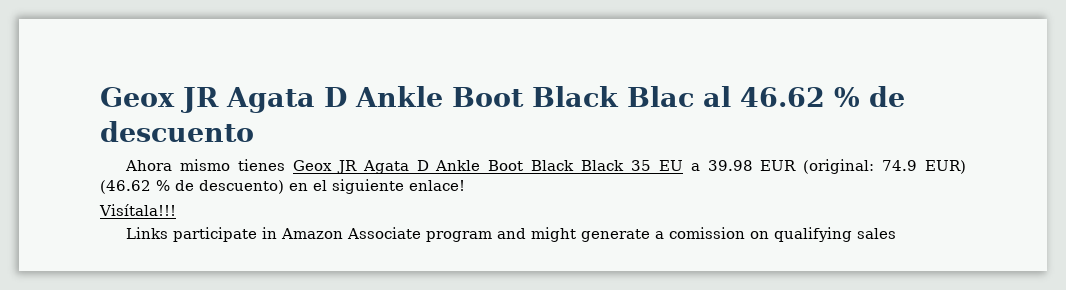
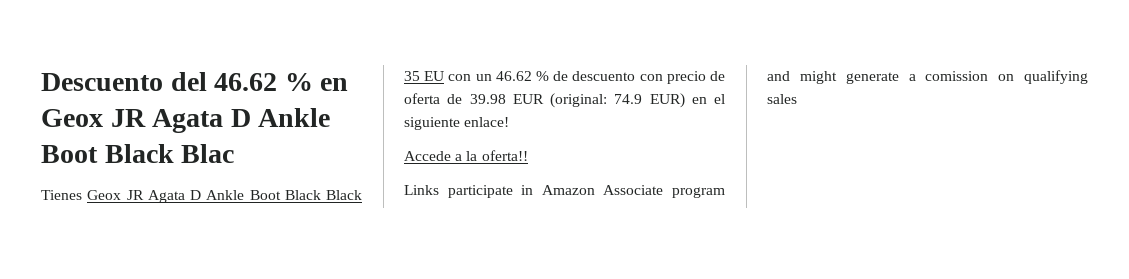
(100, 97) none -> [41,72,349,91] Descuento del 46.62 % en
[703,86,905,107] [100,121,254,142] [125,159,286,171] al 46.62 % de descuento // Ahora mismo tienes -> [41,190,82,200] // Tienes
[690,163,700,171] a -> [448,71,725,84] [404,93,463,104] con un 46.62 % de descuento con precio de oferta de
[100,180,284,194] (46.62 % de descuento) -> (685, 100) none
[99,204,176,216] Visítala!!! -> [404,150,528,161] Accede a la oferta!!

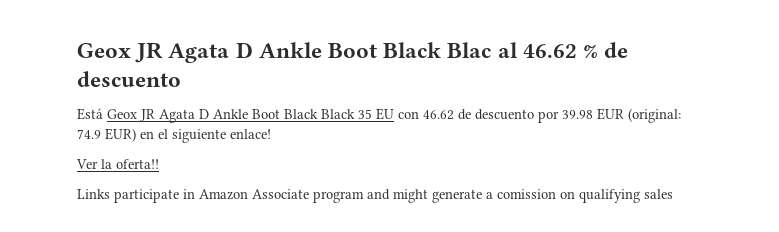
[41,72,349,91] Descuento del 46.62 % en -> (77, 50) none
[41,190,82,200] // Tienes -> [497,42,629,58] [77,71,181,87] [77,108,103,120] al 46.62 % de descuento // Está
[475,71,725,84] [404,93,463,104] un 46.62 % de descuento con precio de oferta de -> [423,109,559,123] 46.62 de descuento por
[404,151,463,161] Accede a -> [76,159,98,169] Ver

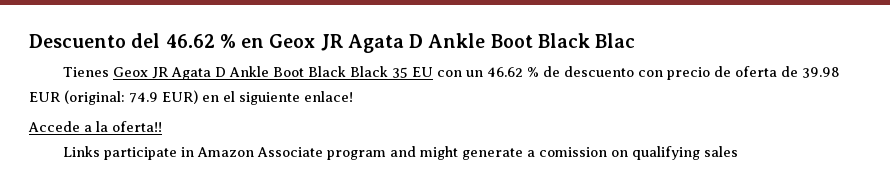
(77, 50) none -> [29,33,265,48] Descuento del 46.62 % en
[497,42,629,58] [77,71,181,87] [77,108,103,120] al 46.62 % de descuento // Está -> [62,67,109,77] // Tienes
[423,109,559,123] 46.62 de descuento por -> [465,66,798,80] un 46.62 % de descuento con precio de oferta de
[76,159,98,169] Ver -> [28,121,92,132] Accede a

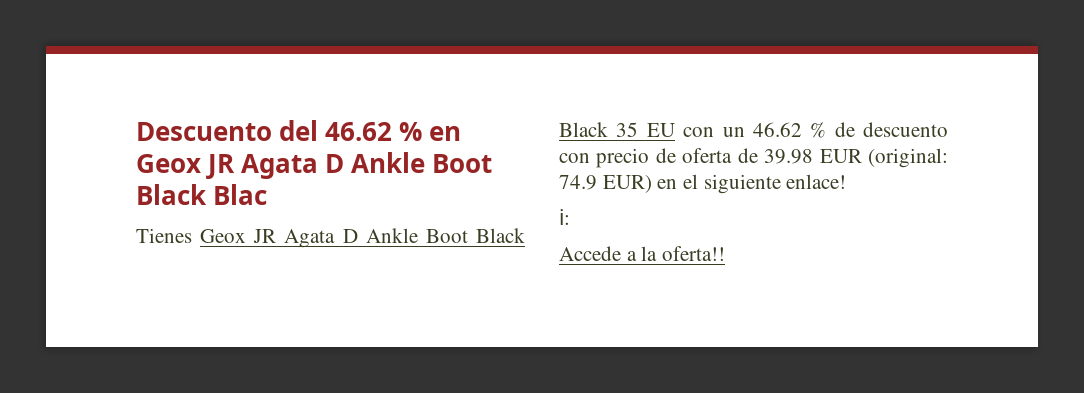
(353, 96) none -> [559,209,570,225] // ℹ:
[62,146,738,160] // Links participate in Amazon Associate program and might generate a comission on qualifying sales -> (726, 253) none

